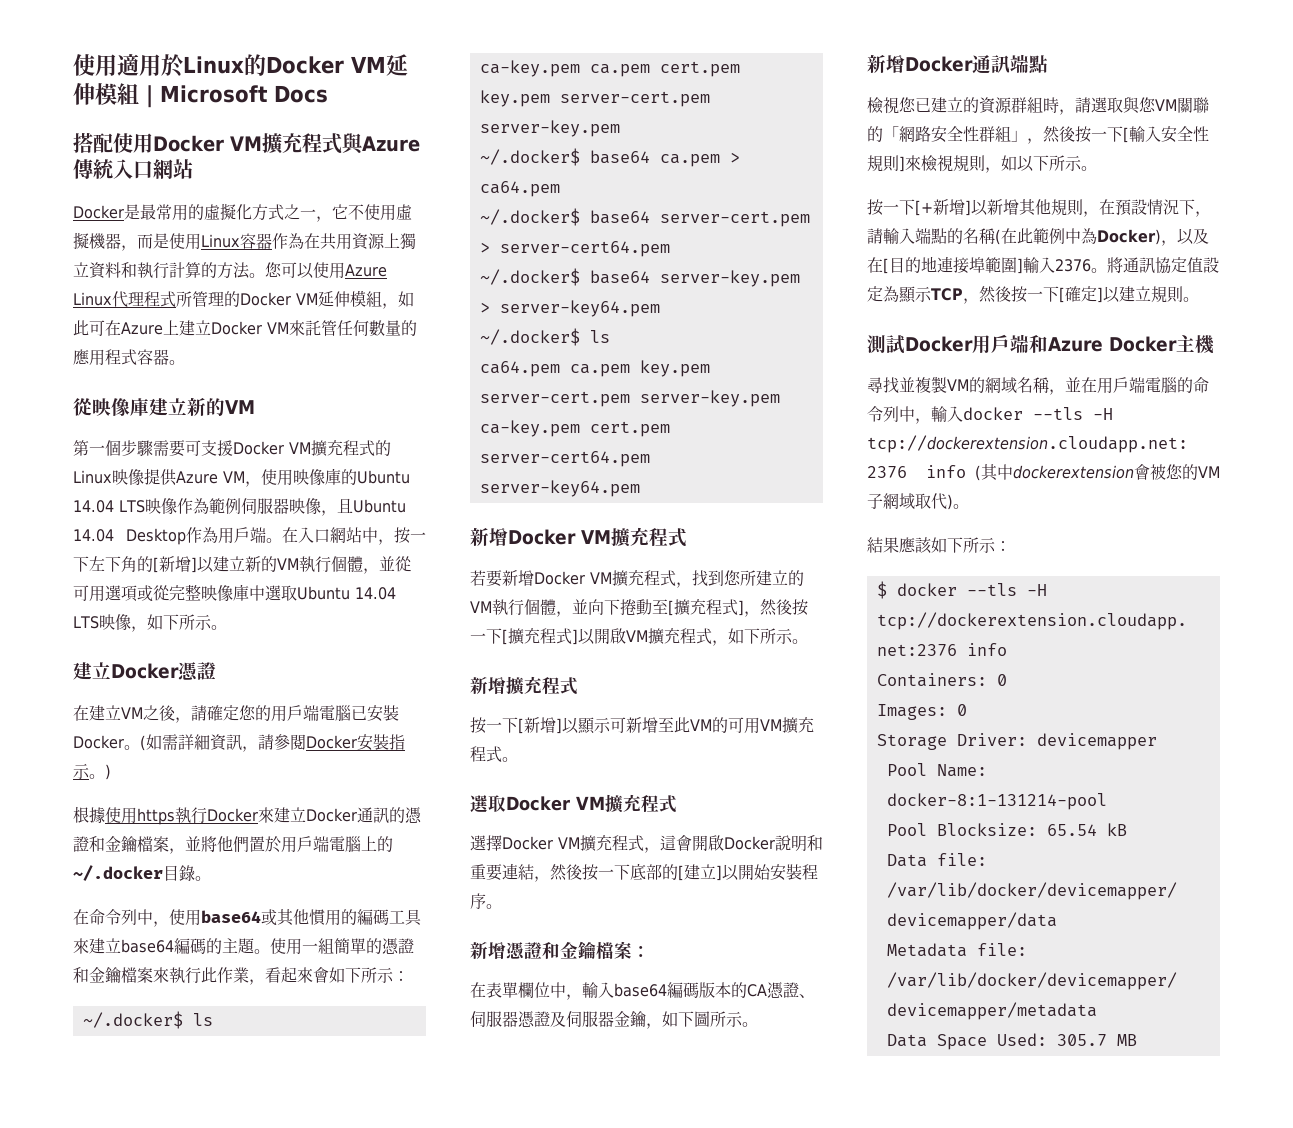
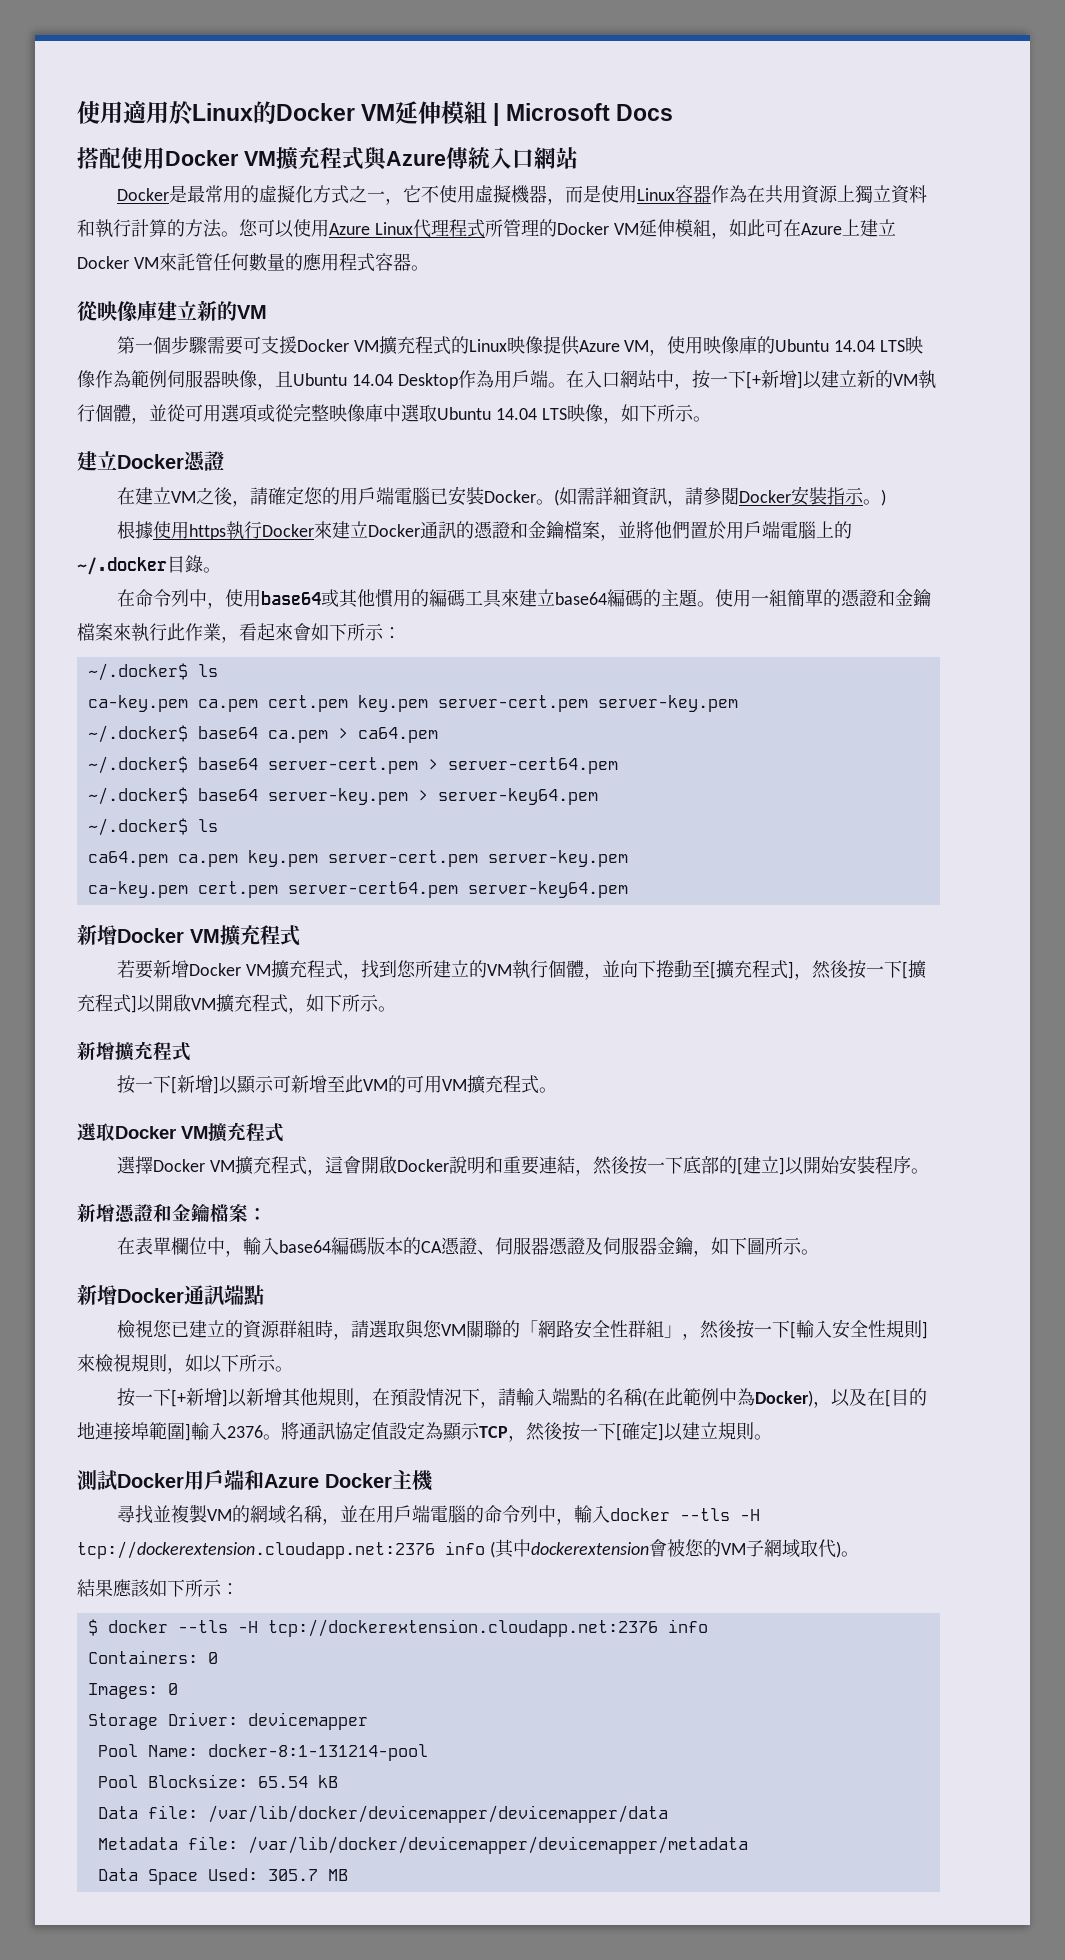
[89,556,159,573] 左下角的[ -> [745,371,761,389] [+

